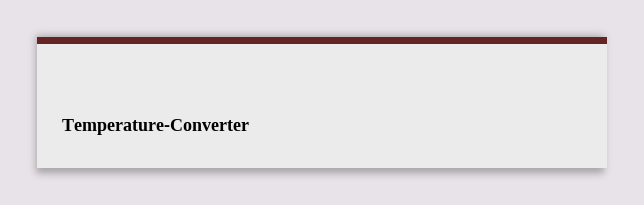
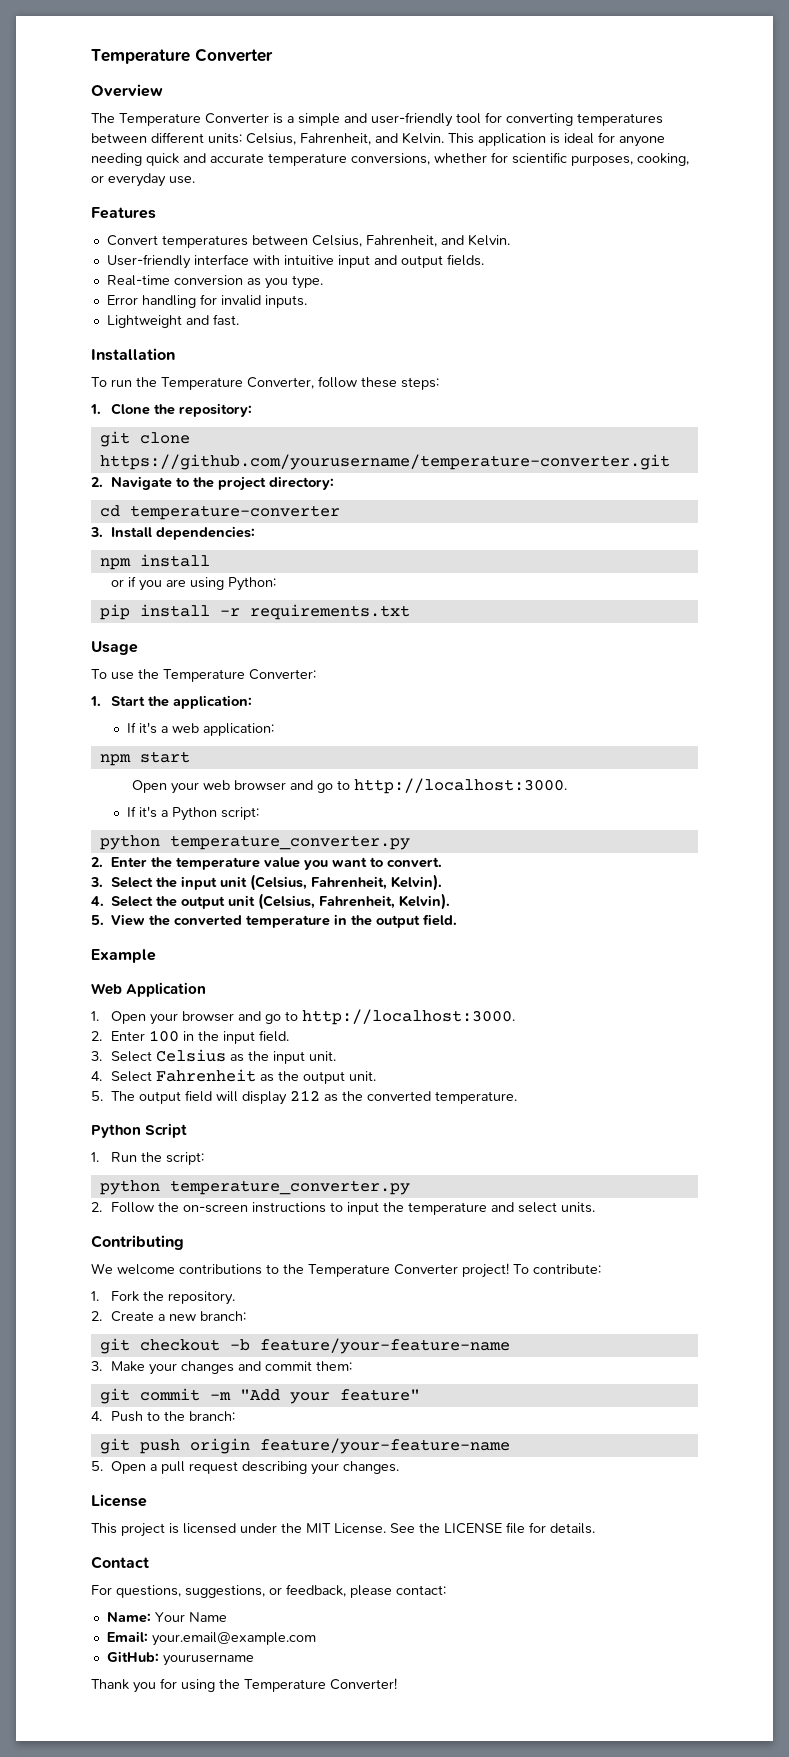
[62,119,249,135] Temperature-Converter -> [91,48,273,64] [91,84,163,97] [91,112,663,127] [91,132,665,147] [91,152,689,166] [91,173,195,187] [91,207,156,219] [106,234,510,248] [106,254,484,269] [106,275,323,289] [106,294,307,308] [106,314,239,328] [91,348,175,361] [91,376,439,390] [90,403,253,417] [99,431,190,447] [99,454,670,470] [91,476,335,491] [99,505,340,520] [90,526,256,540] [99,554,210,570] [111,576,277,591] [99,604,410,620] [91,641,138,655] [91,669,316,682] [90,695,253,709] [127,722,275,736] [99,751,190,766] [131,778,567,794] [127,806,260,821] [99,835,410,850] [91,857,443,870] [90,874,443,891] [91,893,451,910] [91,914,458,928] [91,949,156,963] [91,982,207,997] [91,1009,516,1025] [91,1030,290,1044] [91,1049,337,1064] [91,1069,377,1084] [91,1090,518,1105] [91,1123,188,1138] [91,1152,205,1165] [99,1180,410,1195] [91,1202,596,1215] [91,1235,184,1250] [91,1263,601,1278] [91,1291,236,1305] [91,1311,247,1322] [99,1338,510,1354] [91,1361,353,1375] [99,1388,420,1404] [91,1411,236,1422] [99,1438,510,1454] [91,1461,400,1475] [91,1494,147,1507] [91,1522,595,1537] [91,1556,149,1569] [91,1584,446,1598] [106,1612,227,1623] [106,1631,316,1646] [106,1651,254,1666] [91,1678,397,1693] Temperature Converter // Overview // The Temperature Converter is a simple and user-friendly tool for converting temperatures between different units: Celsius, Fahrenheit, and Kelvin. This application is ideal for anyone needing quick and accurate temperature conversions, whether for scientific purposes, cooking, or everyday use. // Features // Convert temperatures between Celsius, Fahrenheit, and Kelvin. // User-friendly interface with intuitive input and output fields. // Real-time conversion as you type. // Error handling for invalid inputs. // Lightweight and fast. // Installation // To run the Temperature Converter, follow these steps: // 1. Clone the repository: // git clone https://github.com/yourusername/temperature-converter.git // 2. Navigate to the project directory: // cd temperature-converter // 3. Install dependencies: // npm install // or if you are using Python: // pip install -r requirements.txt // Usage // To use the Temperature Converter: // 1. Start the application: // If it's a web application: // npm start // Open your web browser and go to http://localhost:3000. // If it's a Python script: // python temperature_converter.py // 2. Enter the temperature value you want to convert. // 3. Select the input unit (Celsius, Fahrenheit, Kelvin). // 4. Select the output unit (Celsius, Fahrenheit, Kelvin). // 5. View the converted temperature in the output field. // Example // Web Application // 1. Open your browser and go to http://localhost:3000. // 2. Enter 100 in the input field. // 3. Select Celsius as the input unit. // 4. Select Fahrenheit as the output unit. // 5. The output field will display 212 as the converted temperature. // Python Script // 1. Run the script: // python temperature_converter.py // 2. Follow the on-screen instructions to input the temperature and select units. // Contributing // We welcome contributions to the Temperature Converter project! To contribute: // 1. Fork the repository. // 2. Create a new branch: // git checkout -b feature/your-feature-name // 3. Make your changes and commit them: // git commit -m "Add your feature" // 4. Push to the branch: // git push origin feature/your-feature-name // 5. Open a pull request describing your changes. // License // This project is licensed under the MIT License. See the LICENSE file for details. // Contact // For questions, suggestions, or feedback, please contact: // Name: Your Name // Email: your.email@example.com // GitHub: yourusername // Thank you for using the Temperature Converter!

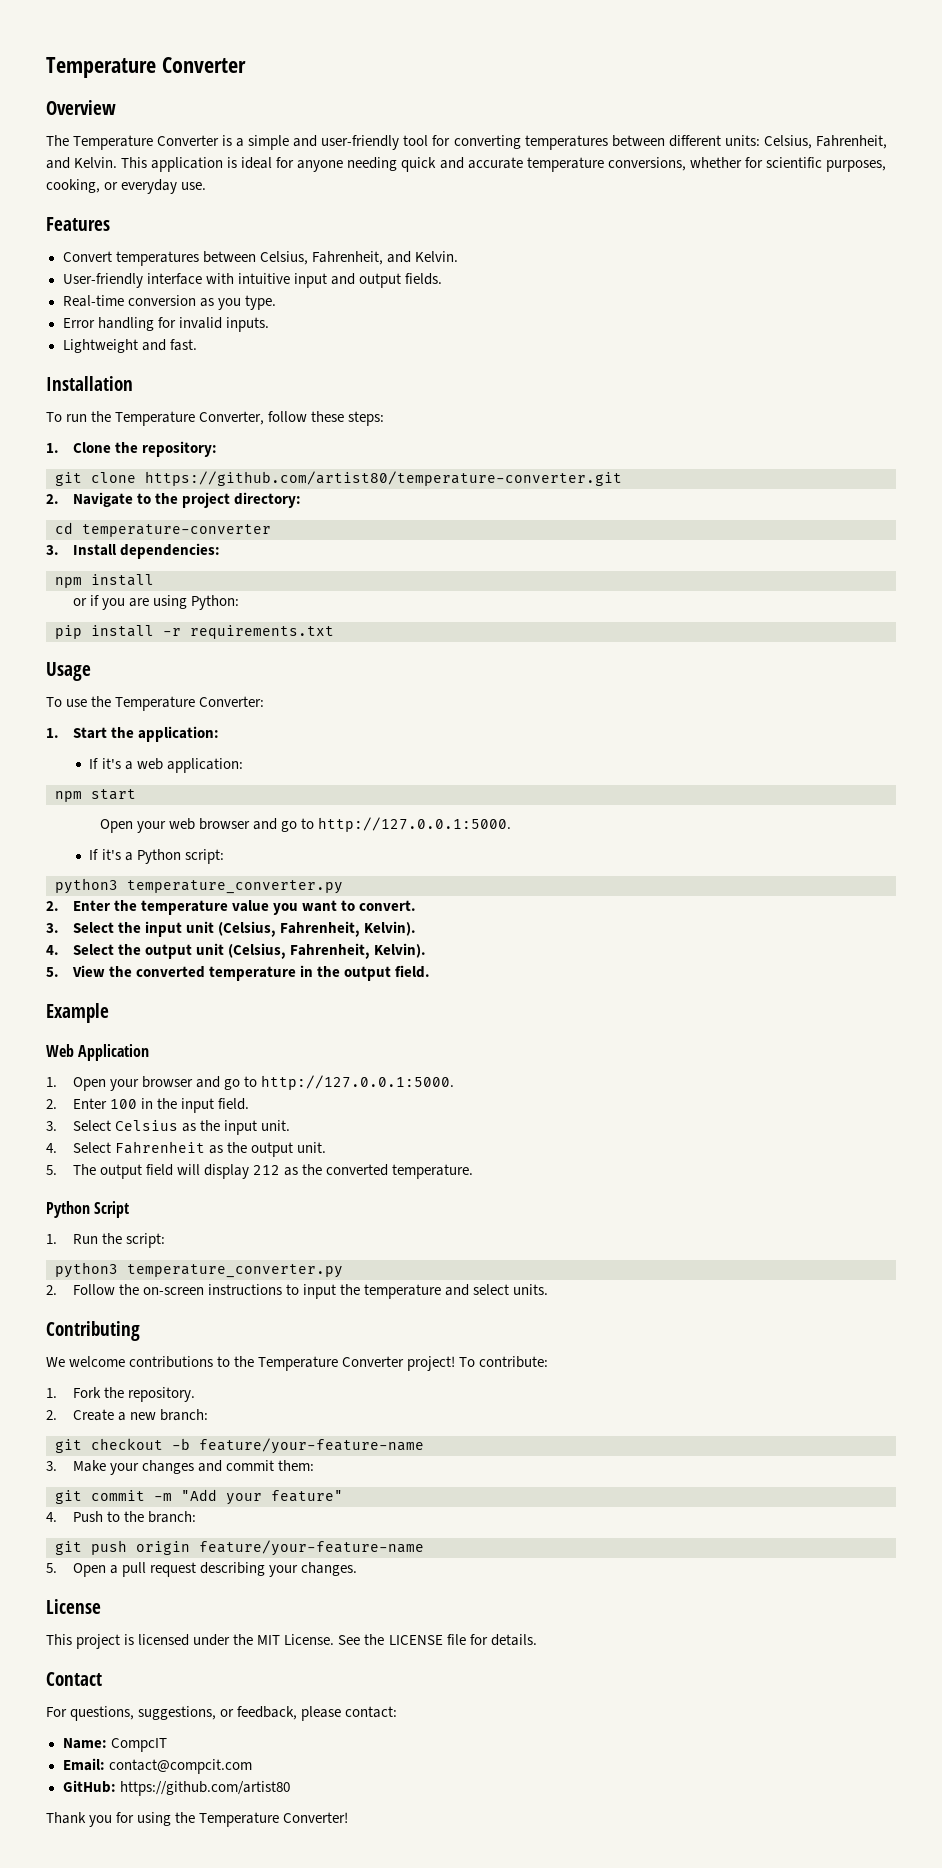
[99,454,670,470] https://github.com/yourusername/temperature-converter.git -> [145,471,622,486] https://github.com/artist80/temperature-converter.git
[353,778,567,794] http://localhost:3000. -> [318,817,512,832] http://127.0.0.1:5000.
[99,835,160,850] python -> [55,878,118,894] python3
[302,1009,516,1025] http://localhost:3000. -> [261,1075,455,1090] http://127.0.0.1:5000.
[99,1180,160,1195] python -> [55,1262,118,1278] python3
[154,1612,227,1622] Your Name -> [110,1738,167,1752] CompcIT
[151,1632,316,1646] your.email@example.com -> [108,1759,252,1774] contact@compcit.com
[162,1654,254,1666] yourusername -> [119,1781,290,1796] https://github.com/artist80

